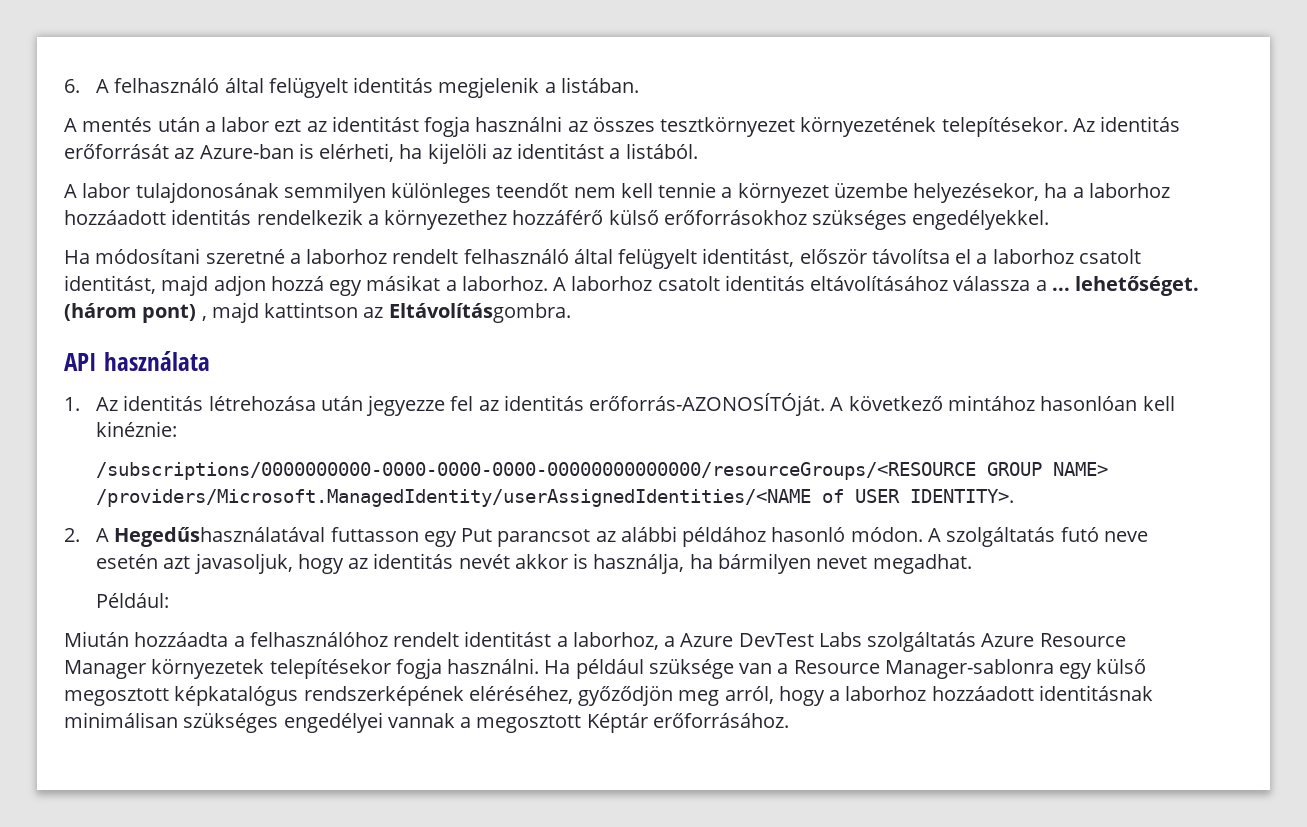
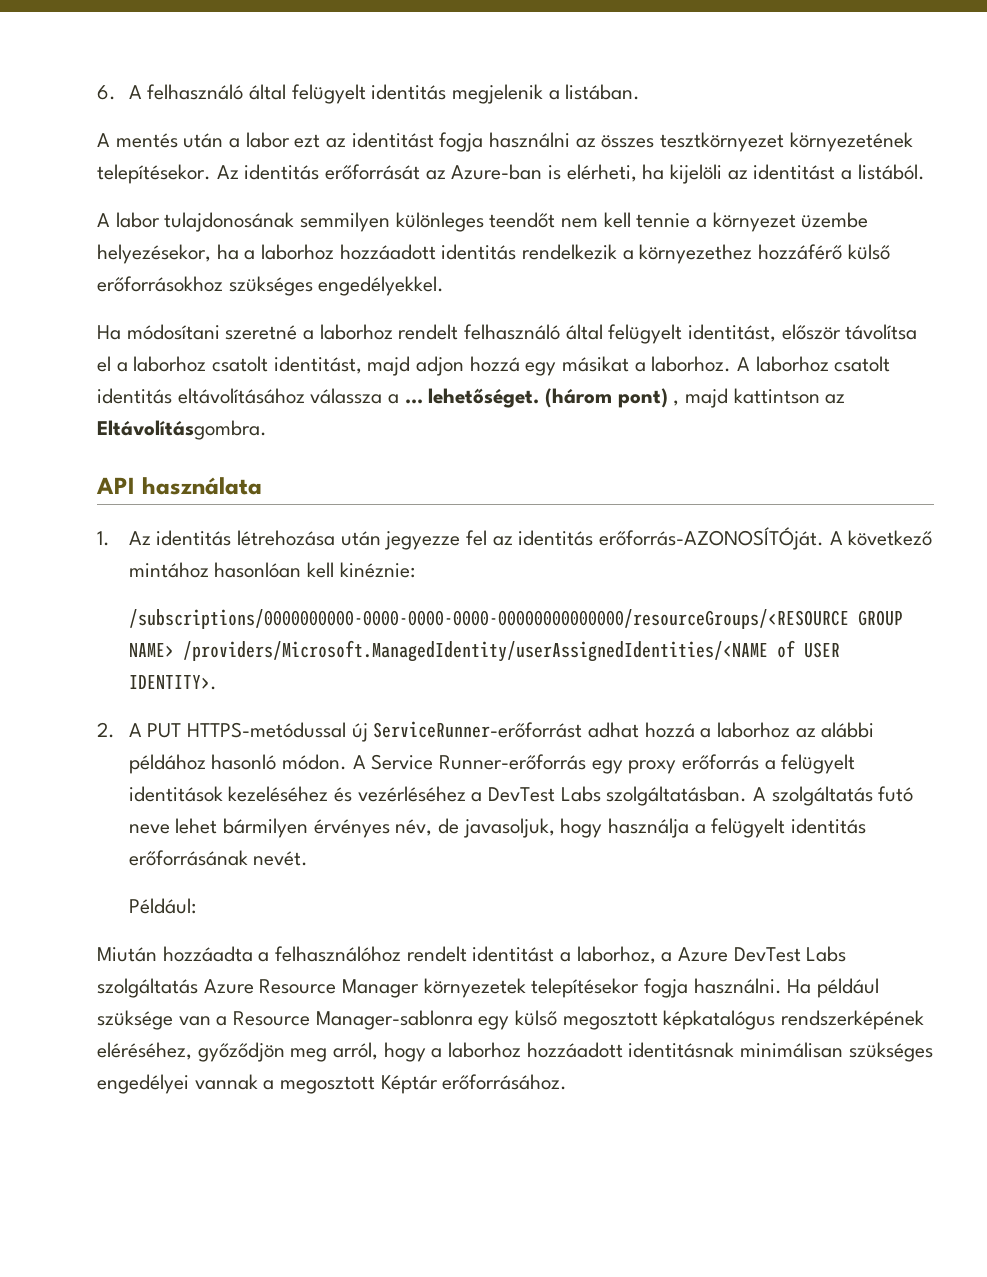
[114,527,591,547] Hegedűshasználatával futtasson egy Put parancsot -> [147,721,791,742] PUT HTTPS-metódussal új ServiceRunner-erőforrást adhat hozzá a laborhoz
[946,527,1148,547] [96,553,972,574] szolgáltatás futó neve esetén azt javasoljuk, hogy az identitás nevét akkor is használja, ha bármilyen nevet megadhat. -> [371,754,856,774] [128,786,914,806] [128,818,867,838] [128,850,309,866] Service Runner-erőforrás egy proxy erőforrás a felügyelt identitások kezeléséhez és vezérléséhez a DevTest Labs szolgáltatásban. A szolgáltatás futó neve lehet bármilyen érvényes név, de javasoljuk, hogy használja a felügyelt identitás erőforrásának nevét.

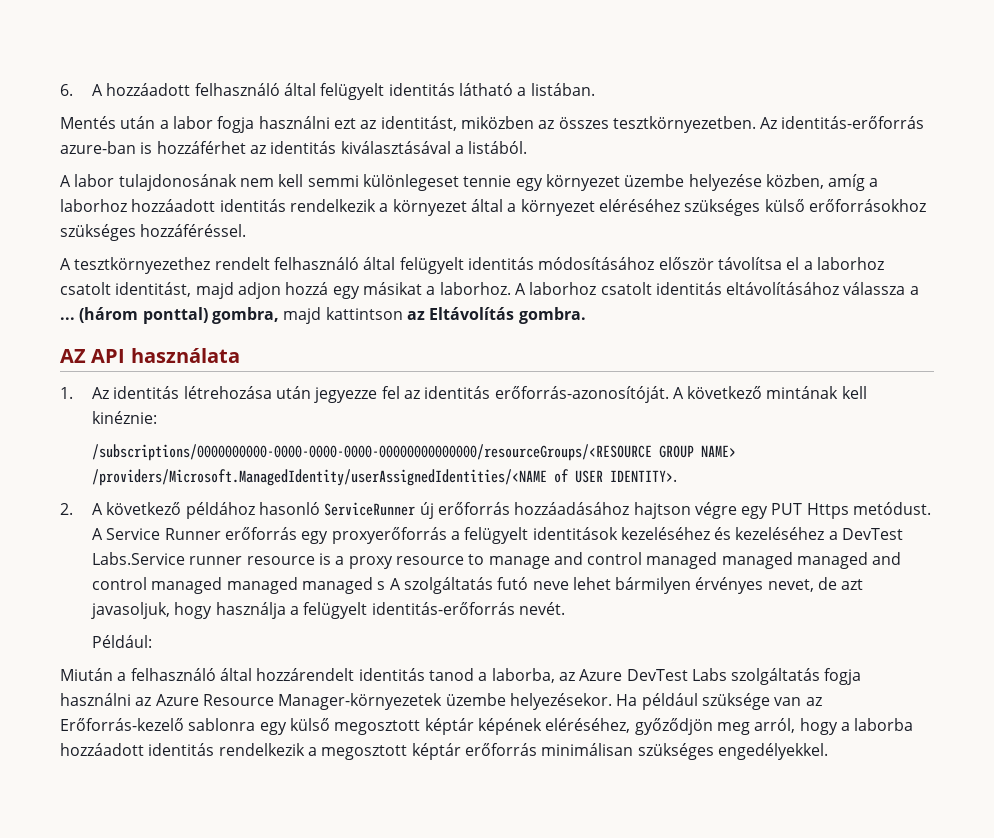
[147,84,544,104] felhasználó által felügyelt identitás megjelenik -> [106,83,513,100] hozzáadott felhasználó által felügyelt identitás látható
[97,133,178,148] A mentés -> [60,116,116,129] Mentés
[294,132,913,152] [97,164,836,184] ezt az identitást fogja használni az összes tesztkörnyezet környezetének telepítésekor. Az identitás erőforrását az Azure-ban is elérheti, ha kijelöli az identitást -> [217,116,925,133] [60,141,451,154] fogja használni ezt az identitást, miközben az összes tesztkörnyezetben. Az identitás-erőforrás azure-ban is hozzáférhet az identitás kiválasztásával
[300,212,869,232] [97,244,239,264] semmilyen különleges teendőt nem kell tennie a környezet üzembe helyezésekor, ha -> [239,174,866,191] nem kell semmi különlegeset tennie egy környezet üzembe helyezése közben, amíg
[639,244,890,264] [97,276,445,296] [97,324,393,340] környezethez hozzáférő külső erőforrásokhoz szükséges engedélyekkel. // Ha módosítani szeretné a laborhoz -> [392,199,926,216] [60,224,247,241] [60,257,211,274] környezet által a környezet eléréséhez szükséges külső erőforrásokhoz szükséges hozzáféréssel. // A tesztkörnyezethez
[688,324,777,342] identitást, -> [467,257,655,270] identitás módosításához
[428,388,846,408] [97,420,267,440] lehetőséget. (három pont) , majd kattintson az Eltávolításgombra. // -> [79,307,586,324] [60,349,86,363] (három ponttal) gombra, majd kattintson az Eltávolítás gombra. // AZ
[599,527,933,550] [128,562,302,578] erőforrás-AZONOSÍTÓját. A következő mintához hasonlóan -> [494,386,839,403] erőforrás-azonosítóját. A következő mintának
[147,721,875,742] [128,754,760,774] PUT HTTPS-metódussal új ServiceRunner-erőforrást adhat hozzá a laborhoz az alábbi példához hasonló módon. A Service Runner-erőforrás egy proxy erőforrás -> [106,502,932,519] [91,527,447,544] következő példához hasonló ServiceRunner új erőforrás hozzáadásához hajtson végre egy PUT Https metódust. A Service Runner erőforrás egy proxyerőforrás
[357,786,466,802] vezérléséhez -> [735,527,825,540] kezeléséhez
[560,786,748,806] Labs szolgáltatásban. -> [91,552,902,569] [91,577,386,594] Labs.Service runner resource is a proxy resource to manage and control managed managed managed and control managed managed managed s
[395,818,460,836] név, de -> [767,577,864,592] nevet, de azt
[791,818,867,834] [128,850,248,866] identitás erőforrásának -> [371,602,515,615] identitás-erőforrás
[162,946,847,964] [97,978,782,998] hozzáadta a felhasználóhoz rendelt identitást a laborhoz, a Azure DevTest Labs szolgáltatás Azure Resource Manager környezetek telepítésekor fogja használni. -> [117,668,862,685] [60,693,612,710] a felhasználó által hozzárendelt identitás tanod a laborba, az Azure DevTest Labs szolgáltatás fogja használni az Azure Resource Manager-környezetek üzembe helyezésekor.
[216,1010,473,1030] a Resource Manager-sablonra -> [805,697,822,706] [60,718,256,731] az Erőforrás-kezelő sablonra
[663,1010,925,1030] képkatalógus rendszerképének -> [424,718,542,735] képtár képének
[448,1042,933,1062] [97,1074,568,1094] laborhoz hozzáadott identitásnak minimálisan szükséges engedélyei vannak a megosztott Képtár erőforrásához. -> [854,718,914,731] [60,743,828,760] laborba hozzáadott identitás rendelkezik a megosztott képtár erőforrás minimálisan szükséges engedélyekkel.

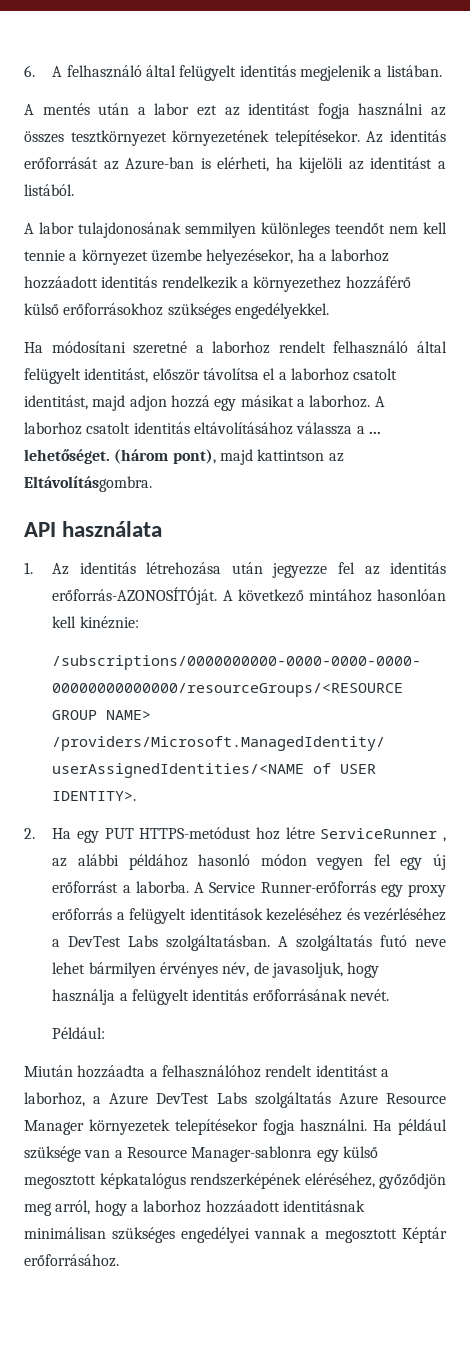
[106,83,513,100] hozzáadott felhasználó által felügyelt identitás látható -> [66,65,372,81] felhasználó által felügyelt identitás megjelenik
[60,116,116,129] Mentés -> [24,103,90,115] A mentés
[217,116,925,133] [60,141,451,154] fogja használni ezt az identitást, miközben az összes tesztkörnyezetben. Az identitás-erőforrás azure-ban is hozzáférhet az identitás kiválasztásával -> [196,103,446,119] [24,130,447,146] [24,157,433,173] ezt az identitást fogja használni az összes tesztkörnyezet környezetének telepítésekor. Az identitás erőforrását az Azure-ban is elérheti, ha kijelöli az identitást
[239,174,866,191] nem kell semmi különlegeset tennie egy környezet üzembe helyezése közben, amíg -> [185,222,447,238] [24,249,315,265] semmilyen különleges teendőt nem kell tennie a környezet üzembe helyezésekor, ha
[392,199,926,216] [60,224,247,241] [60,257,211,274] környezet által a környezet eléréséhez szükséges külső erőforrásokhoz szükséges hozzáféréssel. // A tesztkörnyezethez -> [253,276,411,292] [24,303,329,319] [24,341,271,354] környezethez hozzáférő külső erőforrásokhoz szükséges engedélyekkel. // Ha módosítani szeretné a laborhoz
[467,257,655,270] identitás módosításához -> [84,368,149,383] identitást,
[79,307,586,324] [60,349,86,363] (három ponttal) gombra, majd kattintson az Eltávolítás gombra. // AZ -> [24,449,344,465] [24,476,152,492] lehetőséget. (három pont), majd kattintson az Eltávolításgombra. //
[494,386,839,403] erőforrás-azonosítóját. A következő mintának -> [52,587,447,605] erőforrás-AZONOSÍTÓját. A következő mintához hasonlóan
[91,502,932,519] [91,527,447,544] A következő példához hasonló ServiceRunner új erőforrás hozzáadásához hajtson végre egy PUT Https metódust. A Service Runner erőforrás egy proxyerőforrás -> [52,827,446,843] [52,854,447,870] [52,881,446,897] [52,908,113,920] Ha egy PUT HTTPS-metódust hoz létre ServiceRunner , az alábbi példához hasonló módon vegyen fel egy új erőforrást a laborba. A Service Runner-erőforrás egy proxy erőforrás
[735,527,825,540] kezeléséhez -> [363,908,446,921] vezérléséhez
[91,552,902,569] [91,577,386,594] Labs.Service runner resource is a proxy resource to manage and control managed managed managed and control managed managed managed s -> [128,935,271,951] Labs szolgáltatásban.
[767,577,864,592] nevet, de azt -> [222,962,269,977] név, de
[371,602,515,615] identitás-erőforrás -> [192,989,347,1001] identitás erőforrásának
[117,668,862,685] [60,693,612,710] a felhasználó által hozzárendelt identitás tanod a laborba, az Azure DevTest Labs szolgáltatás fogja használni az Azure Resource Manager-környezetek üzembe helyezésekor. -> [77,1065,389,1078] [24,1092,446,1108] [24,1119,368,1135] hozzáadta a felhasználóhoz rendelt identitást a laborhoz, a Azure DevTest Labs szolgáltatás Azure Resource Manager környezetek telepítésekor fogja használni.
[805,697,822,706] [60,718,256,731] az Erőforrás-kezelő sablonra -> [114,1146,313,1162] a Resource Manager-sablonra
[424,718,542,735] képtár képének -> [99,1173,301,1189] képkatalógus rendszerképének
[854,718,914,731] [60,743,828,760] laborba hozzáadott identitás rendelkezik a megosztott képtár erőforrás minimálisan szükséges engedélyekkel. -> [143,1200,365,1213] [24,1227,447,1243] [24,1254,119,1267] laborhoz hozzáadott identitásnak minimálisan szükséges engedélyei vannak a megosztott Képtár erőforrásához.

